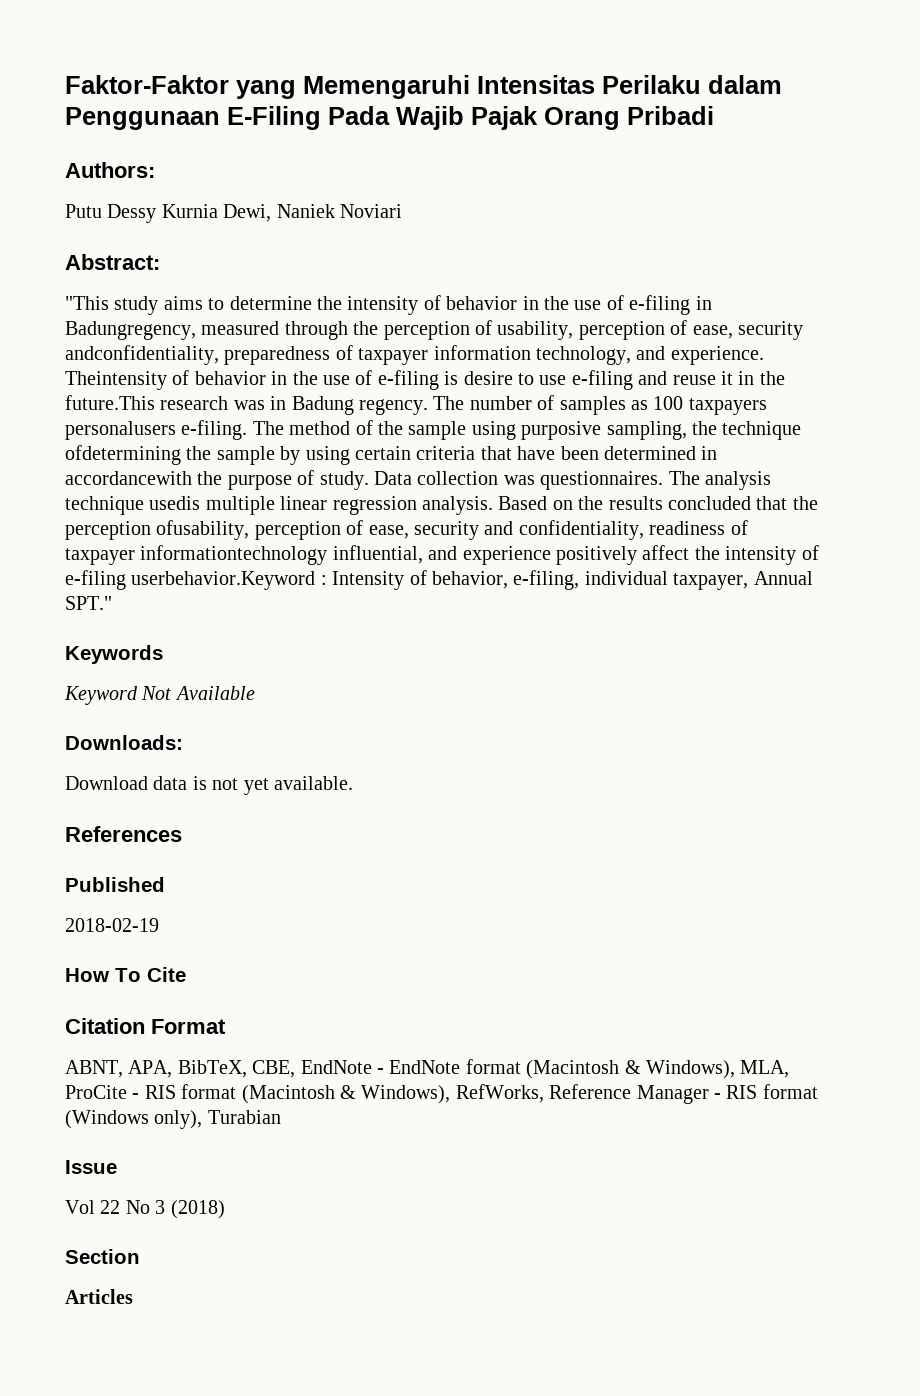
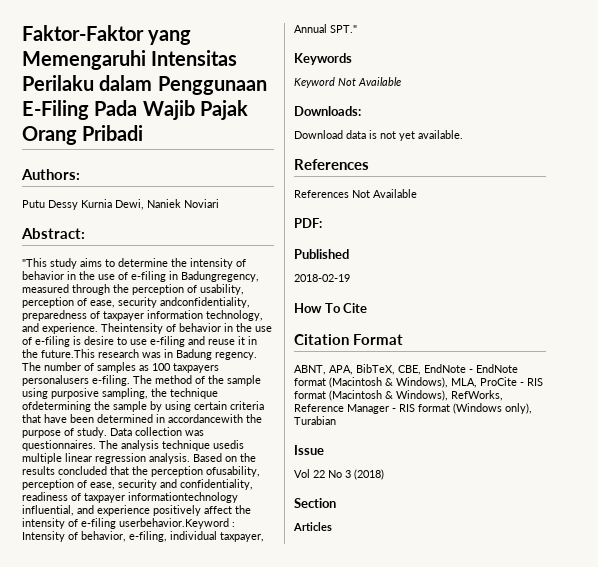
(182, 834) none -> [294,189,417,198] [294,218,322,228] // References Not Available // PDF:

